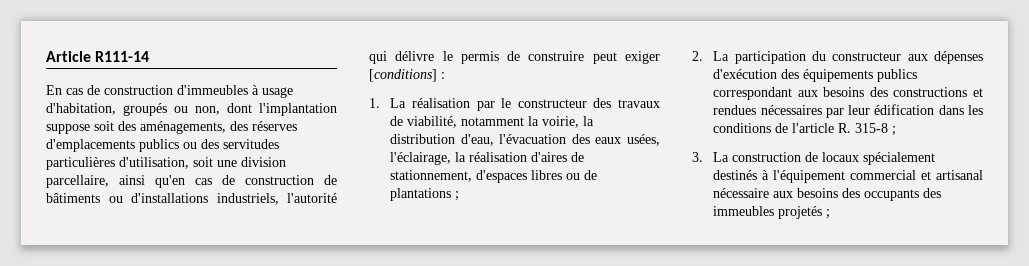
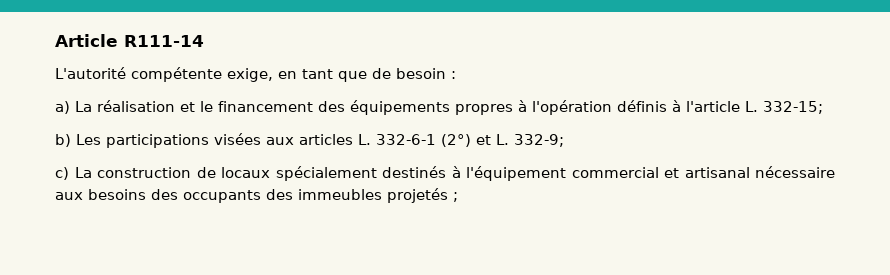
[46,85,293,98] [46,103,337,116] [46,121,297,134] [46,139,279,152] [46,157,286,170] [46,175,337,188] [46,193,337,205] [369,51,660,64] [369,69,437,82] En cas de construction d'immeubles à usage d'habitation, groupés ou non, dont l'implantation suppose soit des aménagements, des réserves d'emplacements publics ou des servitudes particulières d'utilisation, soit une division parcellaire, ainsi qu'en cas de construction de bâtiments ou d'installations industriels, l'autorité qui délivre le permis de construire peut exiger [conditions] -> [55,67,446,82] L'autorité compétente exige, en tant que de besoin
[369,98,380,108] 1. -> [55,101,70,114] a)
[476,98,660,111] [390,116,595,128] [390,134,660,146] [390,152,585,165] [390,170,598,183] [390,188,460,201] [692,51,983,64] [713,69,918,82] [713,87,983,100] [713,104,983,118] [713,123,897,136] [692,152,703,162] par le constructeur des travaux de viabilité, notamment la voirie, la distribution d'eau, l'évacuation des eaux usées, l'éclairage, la réalisation d'aires de stationnement, d'espaces libres ou de plantations ; // 2. La participation du constructeur aux dépenses d'exécution des équipements publics correspondant aux besoins des constructions et rendues nécessaires par leur édification dans les conditions de l'article R. 315-8 ; // 3. -> [180,100,823,115] [55,133,564,148] [55,167,69,180] et le financement des équipements propres à l'opération définis à l'article L. 332-15; // b) Les participations visées aux articles L. 332-6-1 (2°) et L. 332-9; // c)

